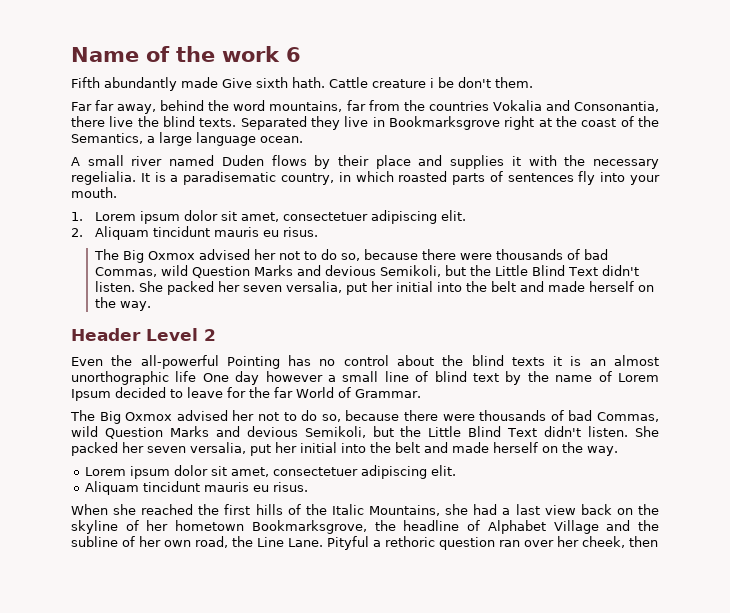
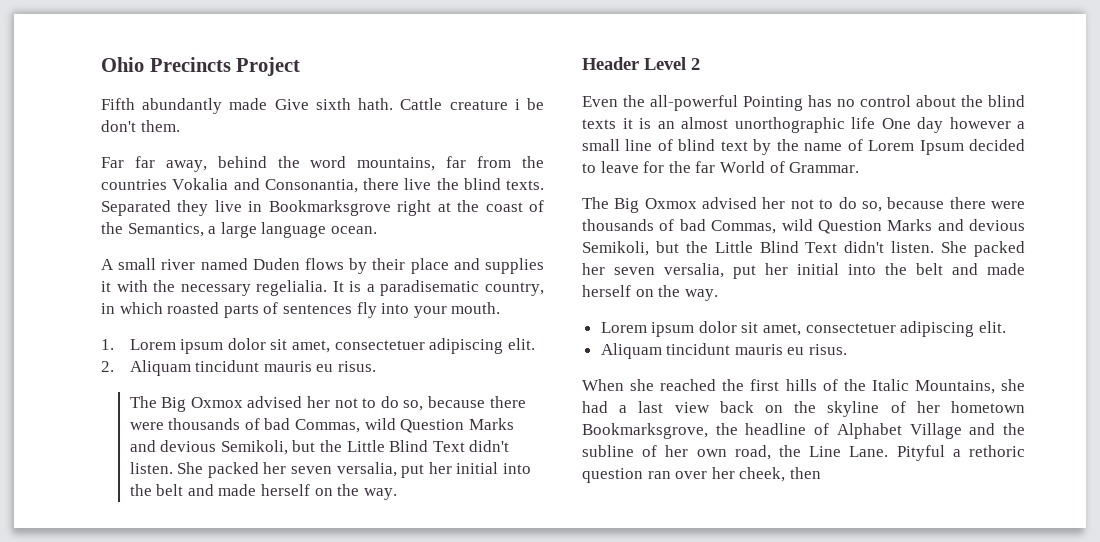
[71,46,301,62] Name of the work 6 -> [101,57,301,76] Ohio Precincts Project

